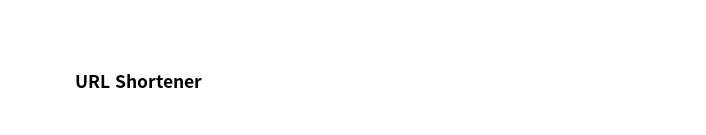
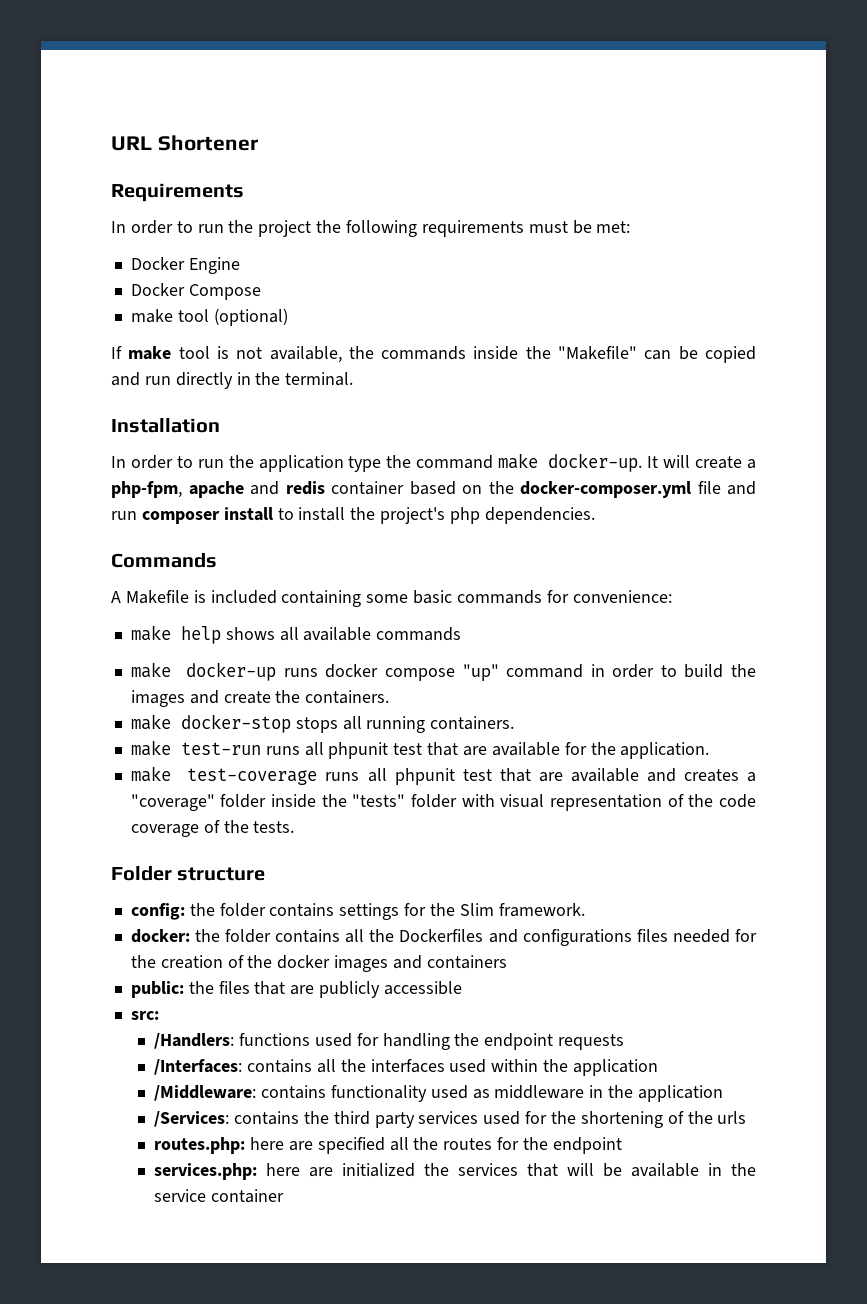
(202, 81) none -> [111,183,244,202] [111,220,631,237] [130,257,240,274] [130,283,261,300] [130,308,288,326] [111,346,756,363] [111,372,354,389] [111,418,220,433] [111,453,757,472] [111,481,756,498] [111,507,595,524] [111,553,217,568] [111,590,672,607] [130,625,462,644] [130,662,757,681] [130,690,390,707] [130,714,515,733] [130,740,710,759] [130,766,756,785] [130,794,756,811] [130,820,295,837] [111,866,266,881] [130,903,585,920] [130,929,758,946] [130,955,507,972] [130,981,462,998] [130,1011,159,1020] [154,1033,625,1050] [154,1059,658,1076] [154,1085,723,1102] [154,1111,747,1128] [154,1137,622,1154] [154,1163,756,1180] [154,1189,284,1203] // Requirements // In order to run the project the following requirements must be met: // Docker Engine // Docker Compose // make tool (optional) // If make tool is not available, the commands inside the "Makefile" can be copied and run directly in the terminal. // Installation // In order to run the application type the command make docker-up. It will create a php-fpm, apache and redis container based on the docker-composer.yml file and run composer install to install the project's php dependencies. // Commands // A Makefile is included containing some basic commands for convenience: // make help shows all available commands // make docker-up runs docker compose "up" command in order to build the images and create the containers. // make docker-stop stops all running containers. // make test-run runs all phpunit test that are available for the application. // make test-coverage runs all phpunit test that are available and creates a "coverage" folder inside the "tests" folder with visual representation of the code coverage of the tests. // Folder structure // config: the folder contains settings for the Slim framework. // docker: the folder contains all the Dockerfiles and configurations files needed for the creation of the docker images and containers // public: the files that are publicly accessible // src: // /Handlers: functions used for handling the endpoint requests // /Interfaces: contains all the interfaces used within the application // /Middleware: contains functionality used as middleware in the application // /Services: contains the third party services used for the shortening of the urls // routes.php: here are specified all the routes for the endpoint // services.php: here are initialized the services that will be available in the service container

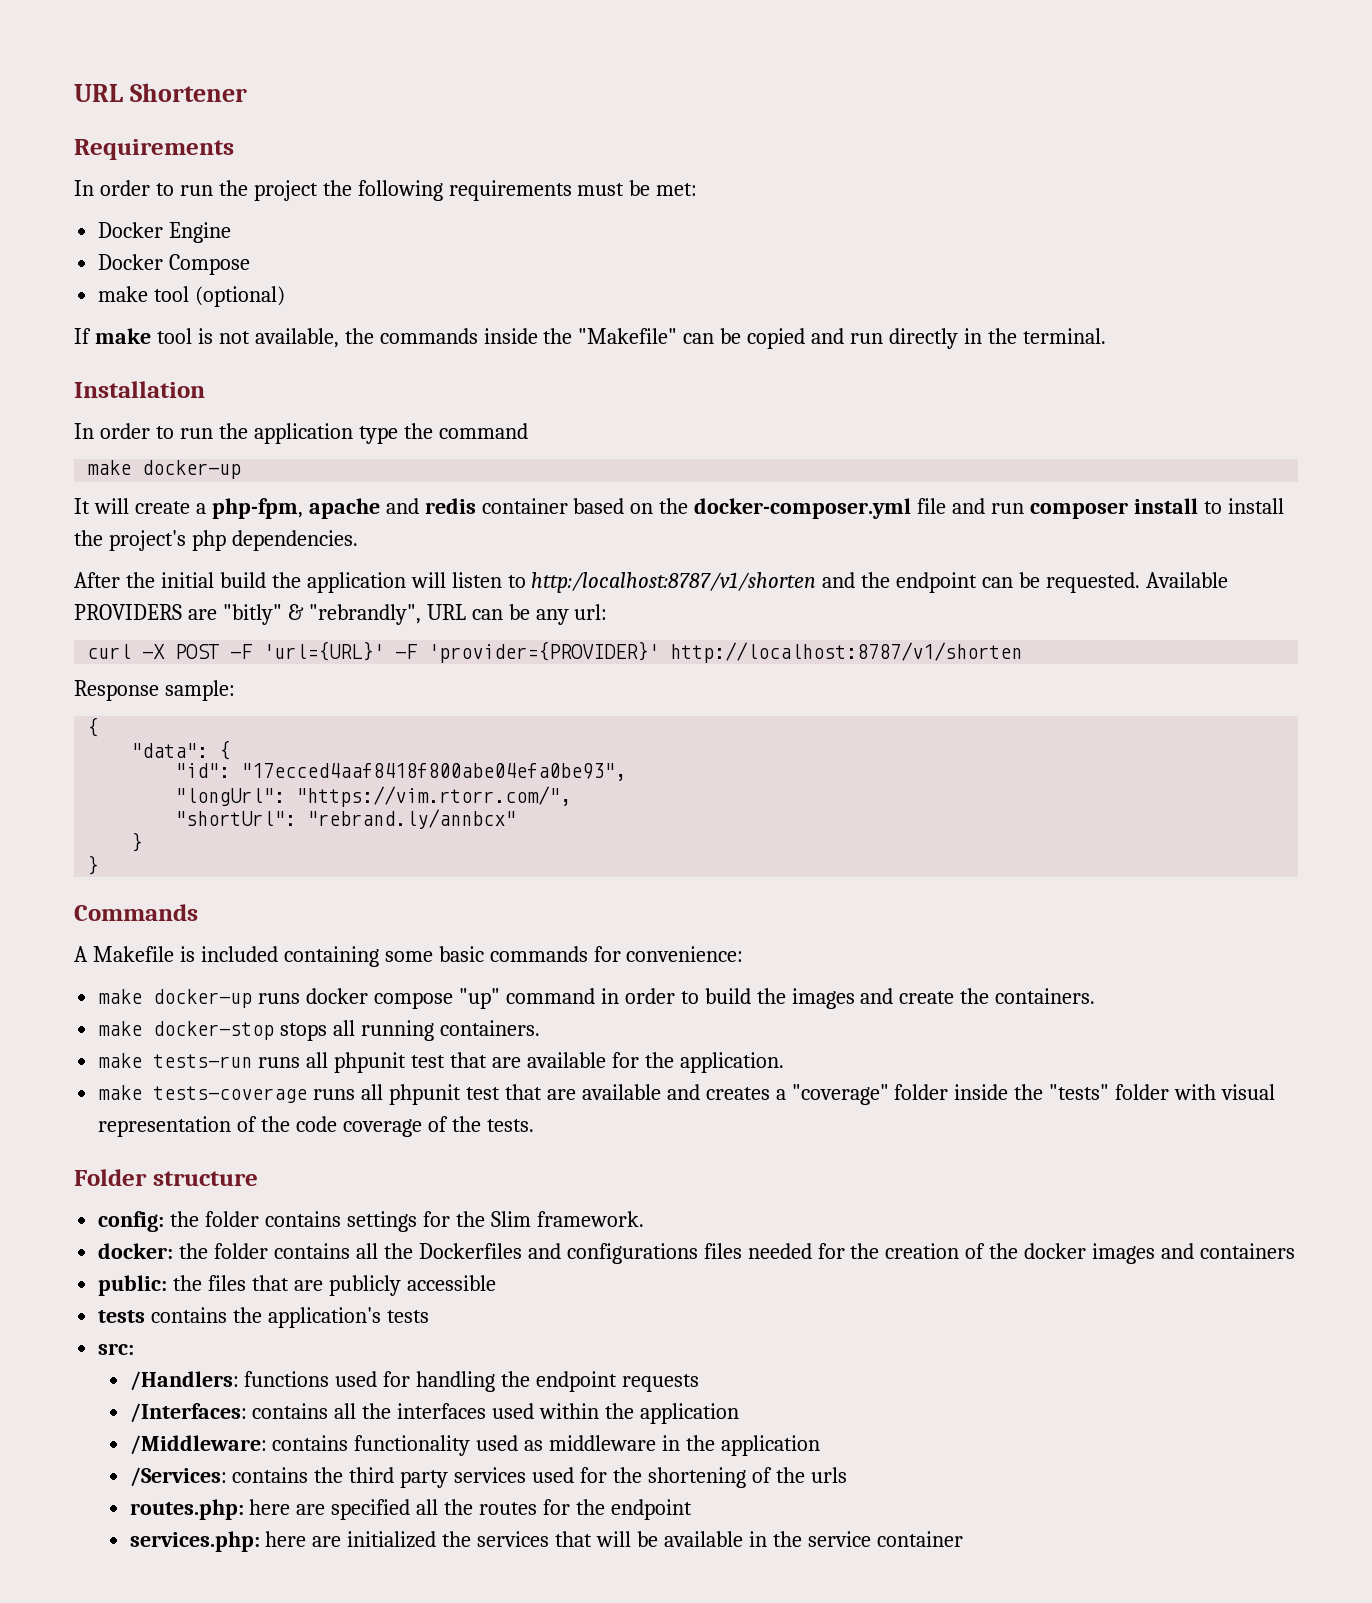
[498,453,643,472] make docker-up. -> [87,460,242,479] // make docker-up //
(595, 515) none -> [74,572,1229,593] [74,604,608,625] [87,641,1023,663] [74,680,235,701] [87,717,99,737] [131,740,231,760] [175,763,627,781] [175,786,572,807] [175,809,517,829] [131,832,143,852] [87,855,99,875] // After the initial build the application will listen to http:/localhost:8787/v1/shorten and the endpoint can be requested. Available PROVIDERS are "bitly" & "rebrandly", URL can be any url: // curl -X POST -F 'url={URL}' -F 'provider={PROVIDER}' http://localhost:8787/v1/shorten // Response sample: // { // "data": { // "id": "17ecced4aaf8418f800abe04efa0be93", // "longUrl": "https://vim.rtorr.com/", // "shortUrl": "rebrand.ly/annbcx" // } // }
[130,625,462,644] // make help shows all available commands -> (744, 954) none
[180,742,261,755] test-run -> [153,1054,253,1068] tests-run
[187,768,318,785] test-coverage -> [153,1086,308,1103] tests-coverage
(462, 988) none -> [98,1307,429,1328] // tests contains the application's tests

